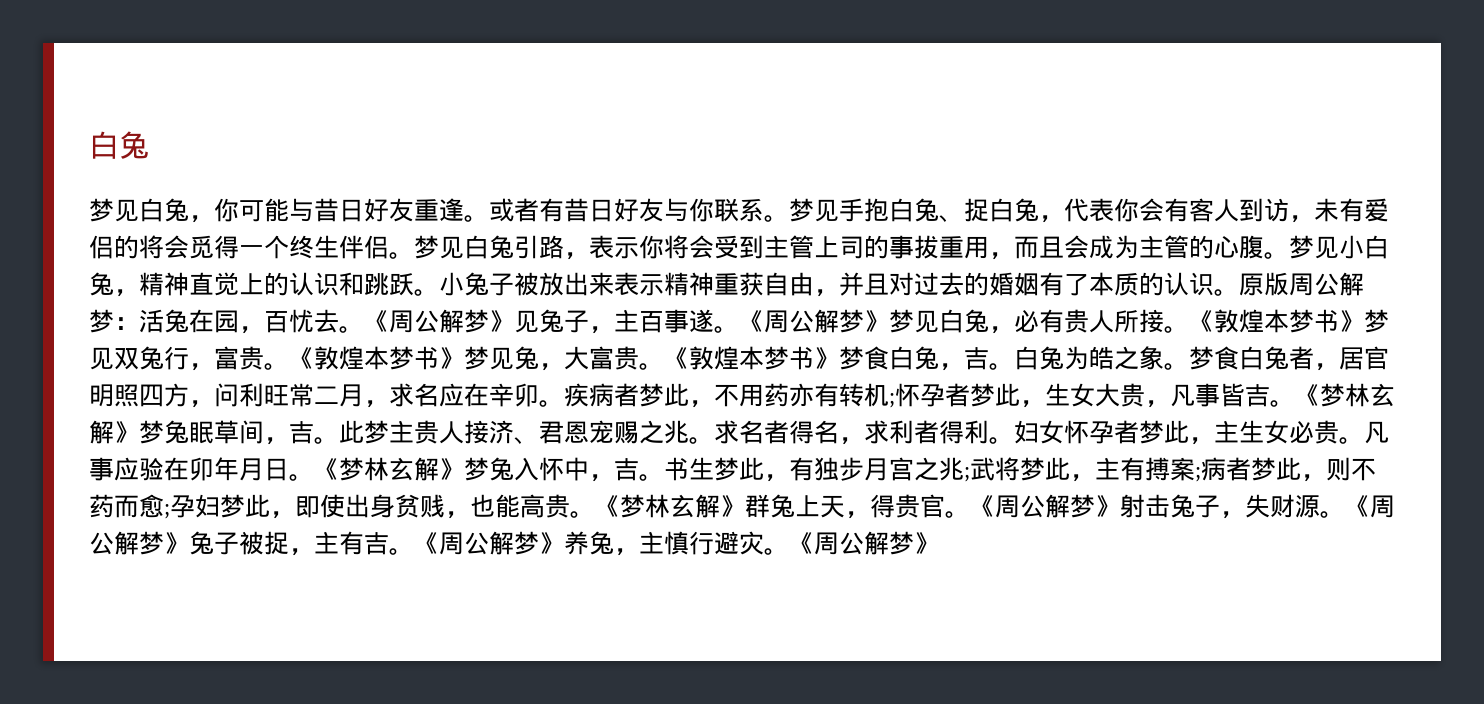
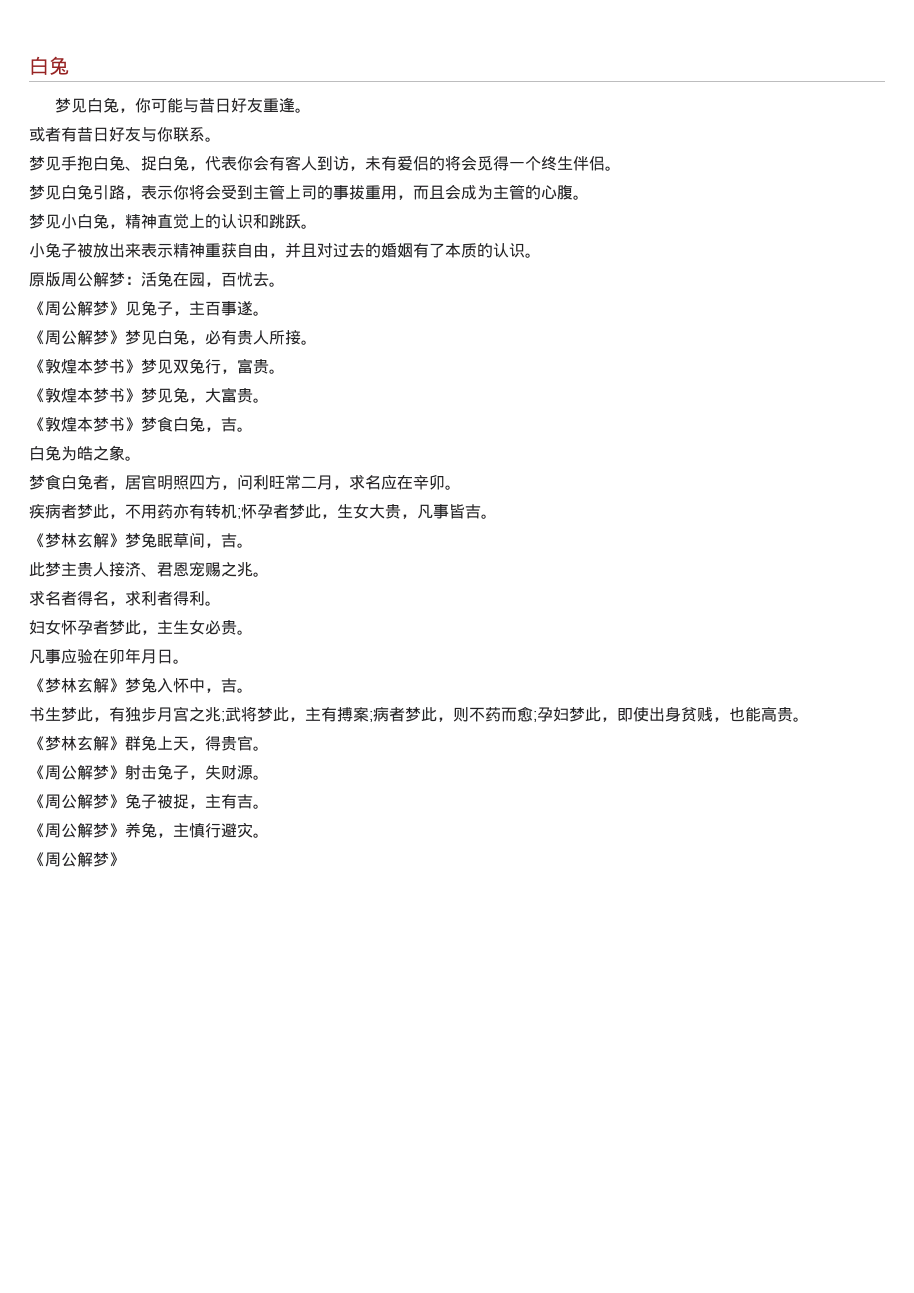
(489, 218) none -> (312, 110) //
(789, 218) none -> (221, 139) //
(414, 255) none -> (621, 168) //
(1289, 255) none -> (589, 197) //
(439, 292) none -> (317, 226) //
(1239, 292) none -> (541, 255) //
(364, 329) none -> (285, 284) //
(739, 329) none -> (269, 313) //
(1189, 329) none -> (317, 342) //
(289, 366) none -> (285, 371) //
(664, 366) none -> (269, 400) //
(1014, 366) none -> (253, 429) //
(1189, 366) none -> (141, 458) //
(564, 403) none -> (461, 487) //
(1295, 403) none -> (497, 516) //
(339, 440) none -> (253, 545) //
(714, 440) none -> (269, 574) //
(1014, 440) none -> (221, 603) //
(1364, 440) none -> (253, 632) //
(314, 477) none -> (189, 661) //
(664, 477) none -> (253, 690) //
(595, 514) none -> (809, 719) //
(970, 514) none -> (269, 748) //
(1345, 514) none -> (269, 777) //
(414, 551) none -> (269, 806) //
(789, 551) none -> (269, 835) //

